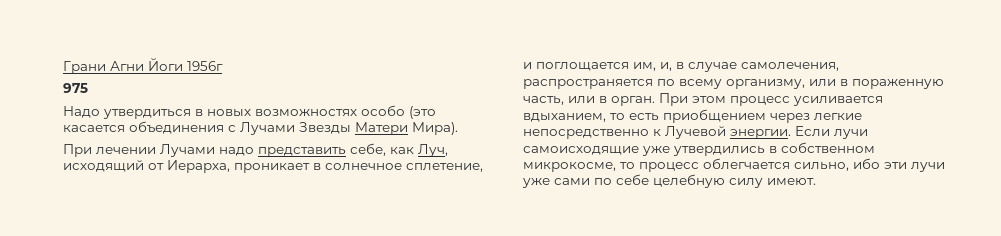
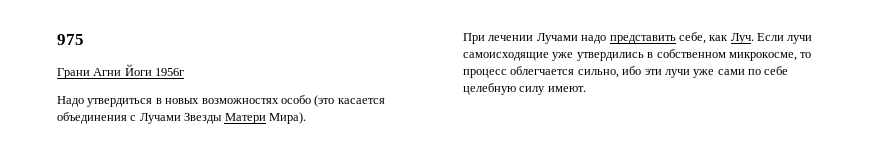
(63, 67) none -> [57,34,84,45] 975 //
[63,83,88,93] // 975 -> (185, 72) none
[418,144,448,157] [63,160,483,173] [523,62,839,72] [523,79,944,89] [523,93,883,106] [523,109,862,123] [523,126,791,139] Луч, исходящий от Иерарха, проникает в солнечное сплетение, и поглощается им, и, в случае самолечения, распространяется по всему организму, или в пораженную часть, или в орган. При этом процесс усиливается вдыханием, то есть приобщением через легкие непосредственно к Лучевой энергии. -> [730,33,754,44] Луч.

